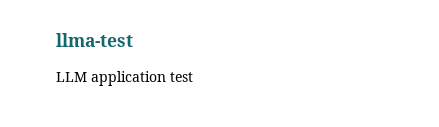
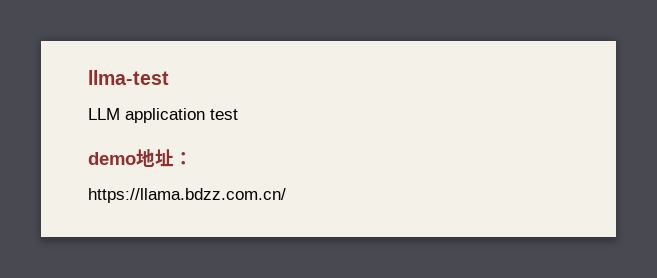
(193, 77) none -> [88,149,193,167] [88,188,286,203] // demo地址： // https://llama.bdzz.com.cn/

